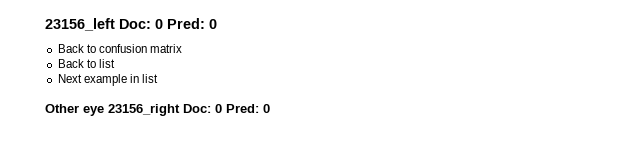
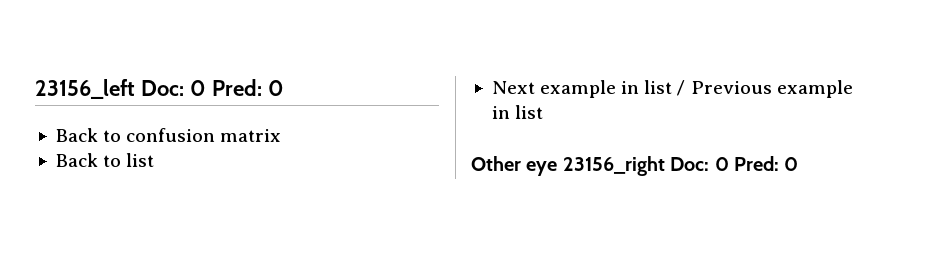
(158, 78) none -> [677,80,853,98] [491,105,544,119] / Previous example in list

